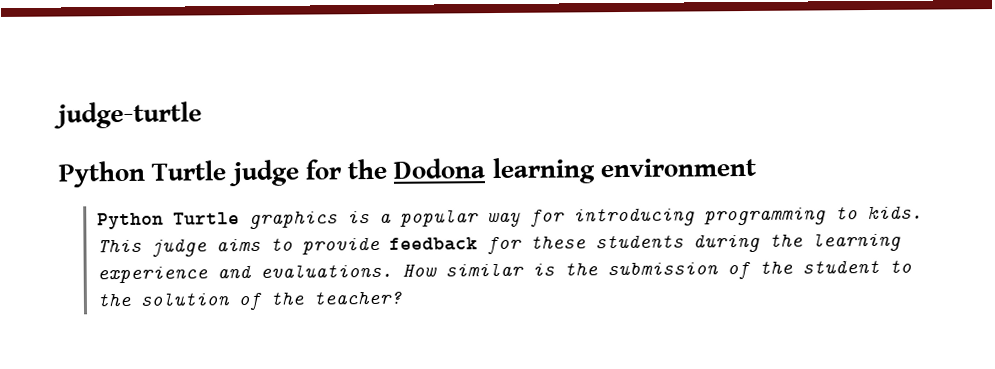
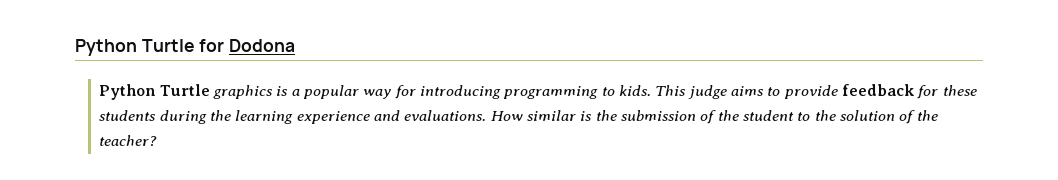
[53,101,202,129] [58,158,388,188] judge-turtle // Python Turtle judge for the -> [75,39,225,56] Python Turtle for
[491,157,757,185] learning environment -> (296, 45) none

